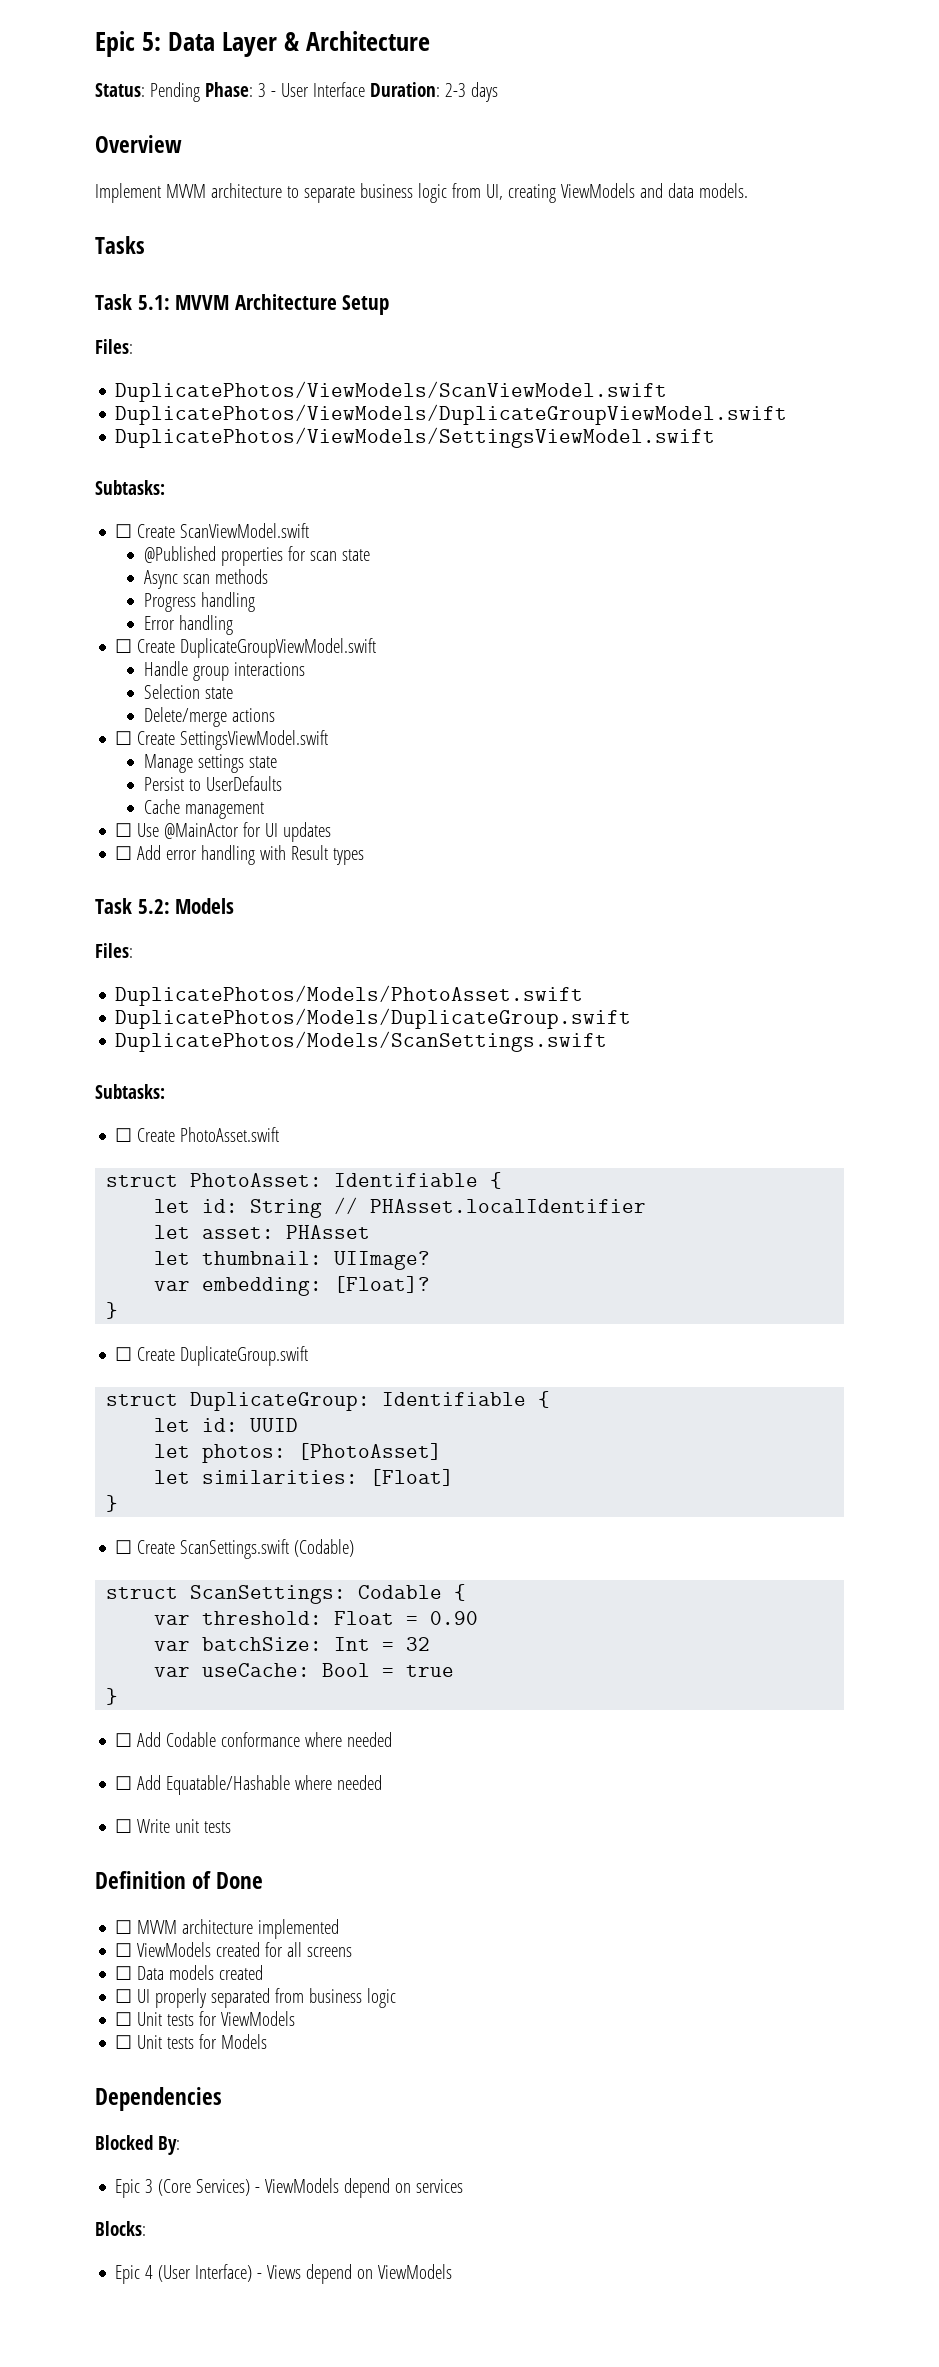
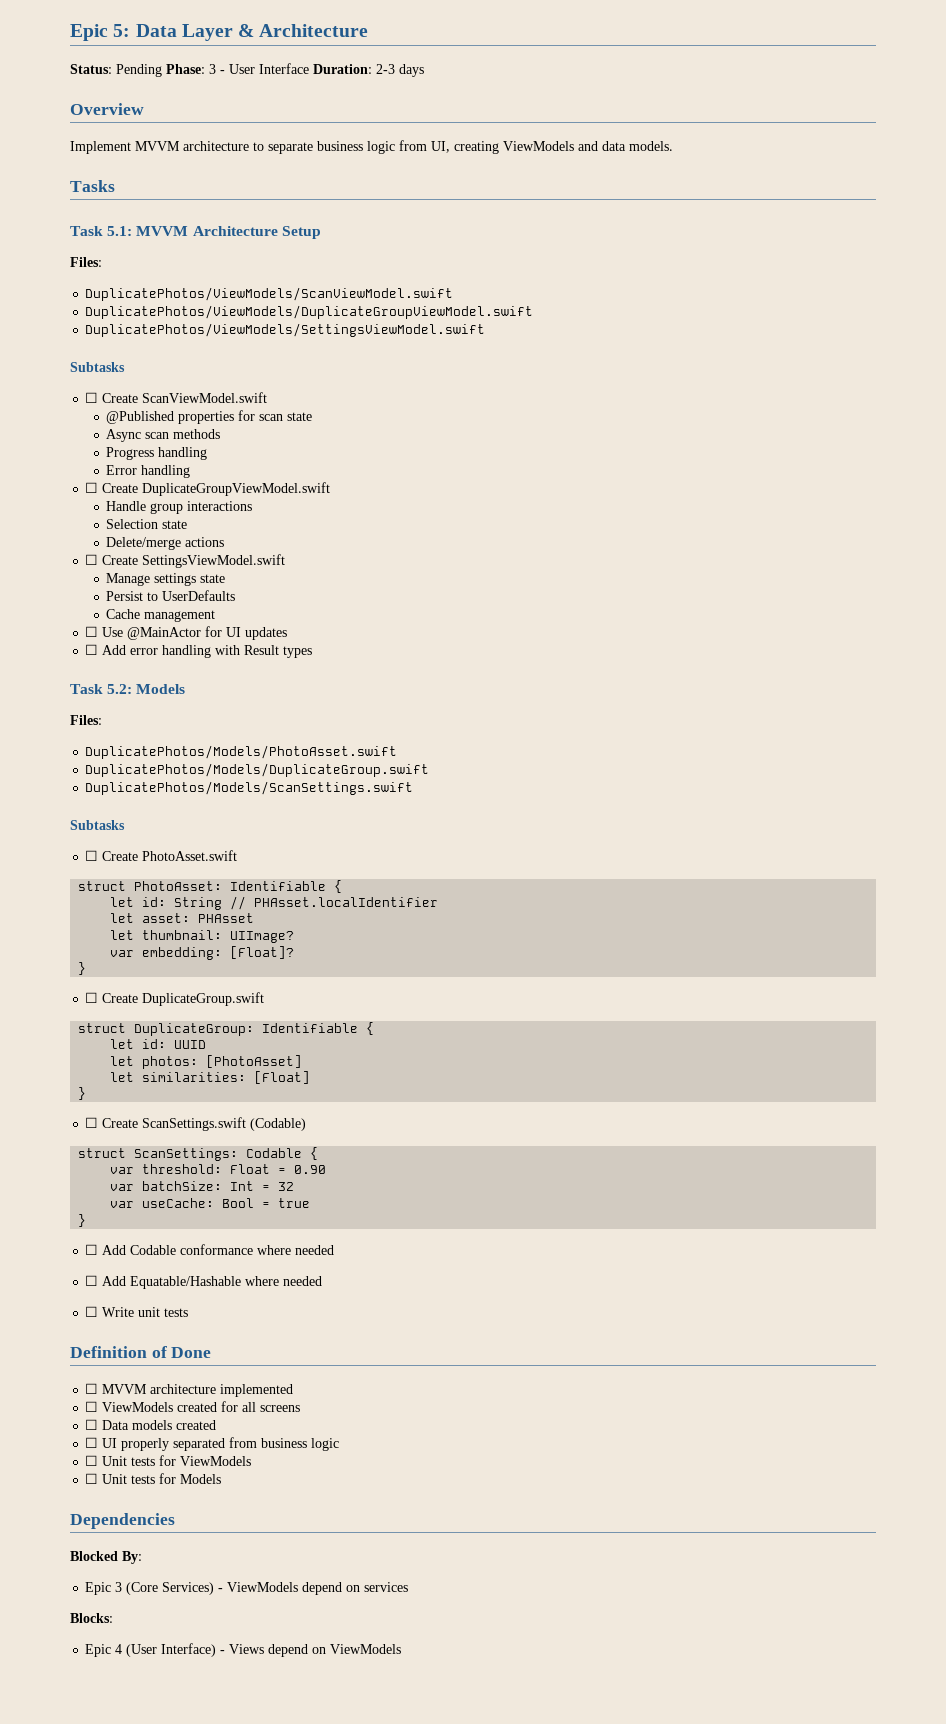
[95,480,165,495] Subtasks: -> [70,362,125,372] Subtasks
[95,1084,165,1099] Subtasks: -> [70,820,125,830] Subtasks

